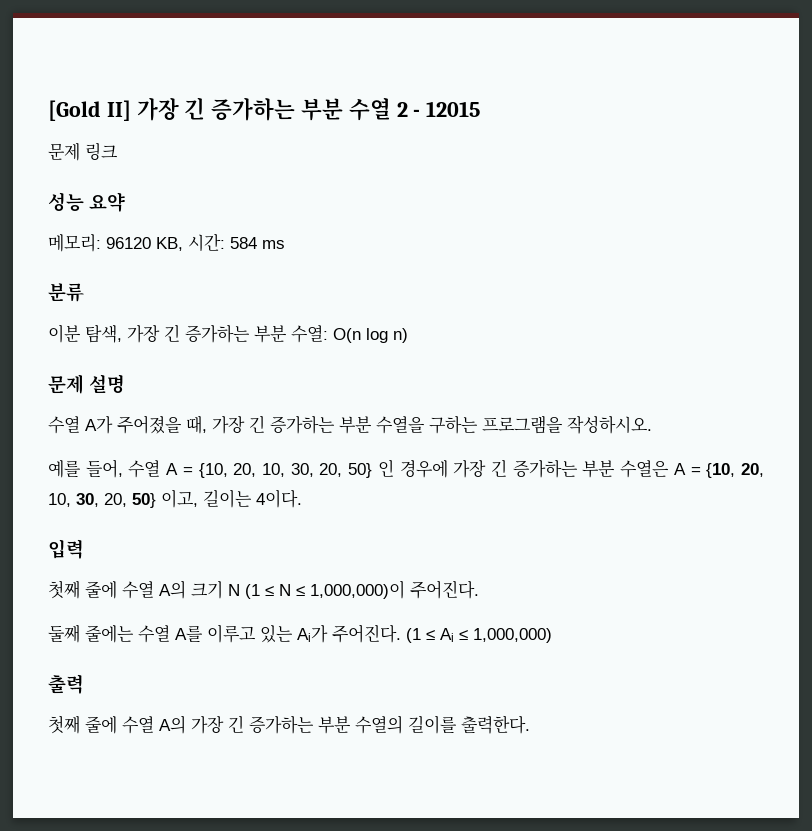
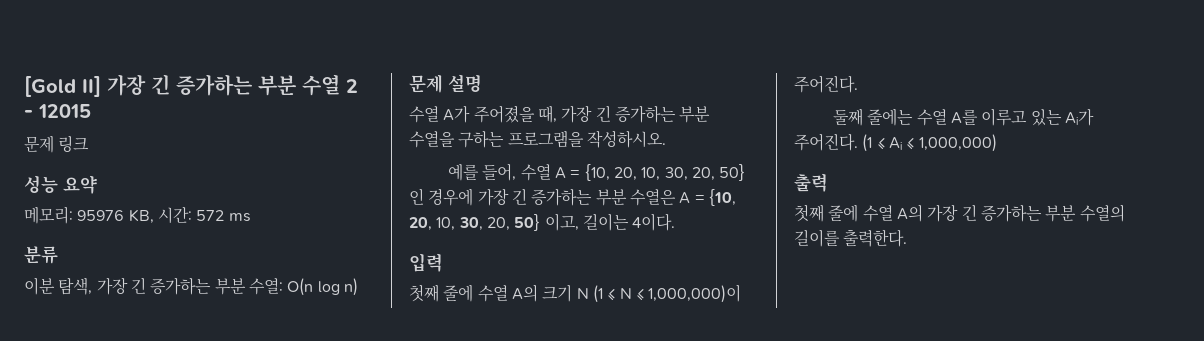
[106,237,151,249] 96120 -> [77,210,125,221] 95976
[230,237,257,249] 584 -> [196,210,225,221] 572

